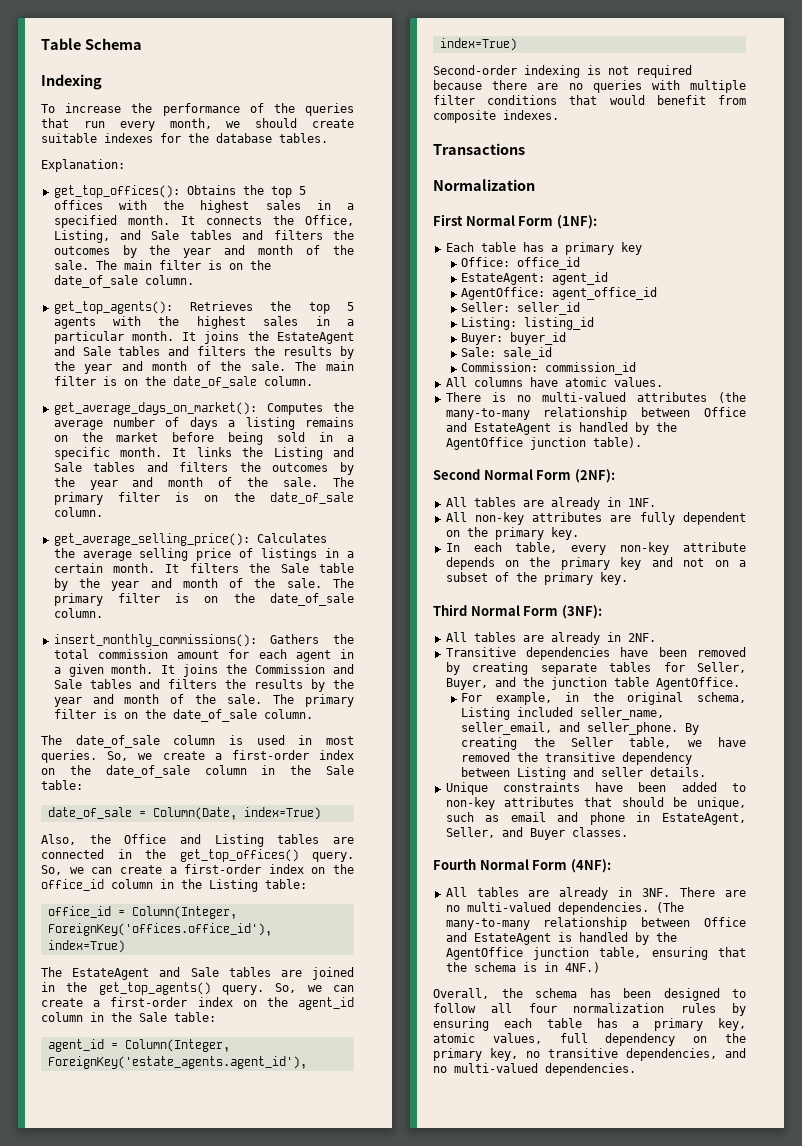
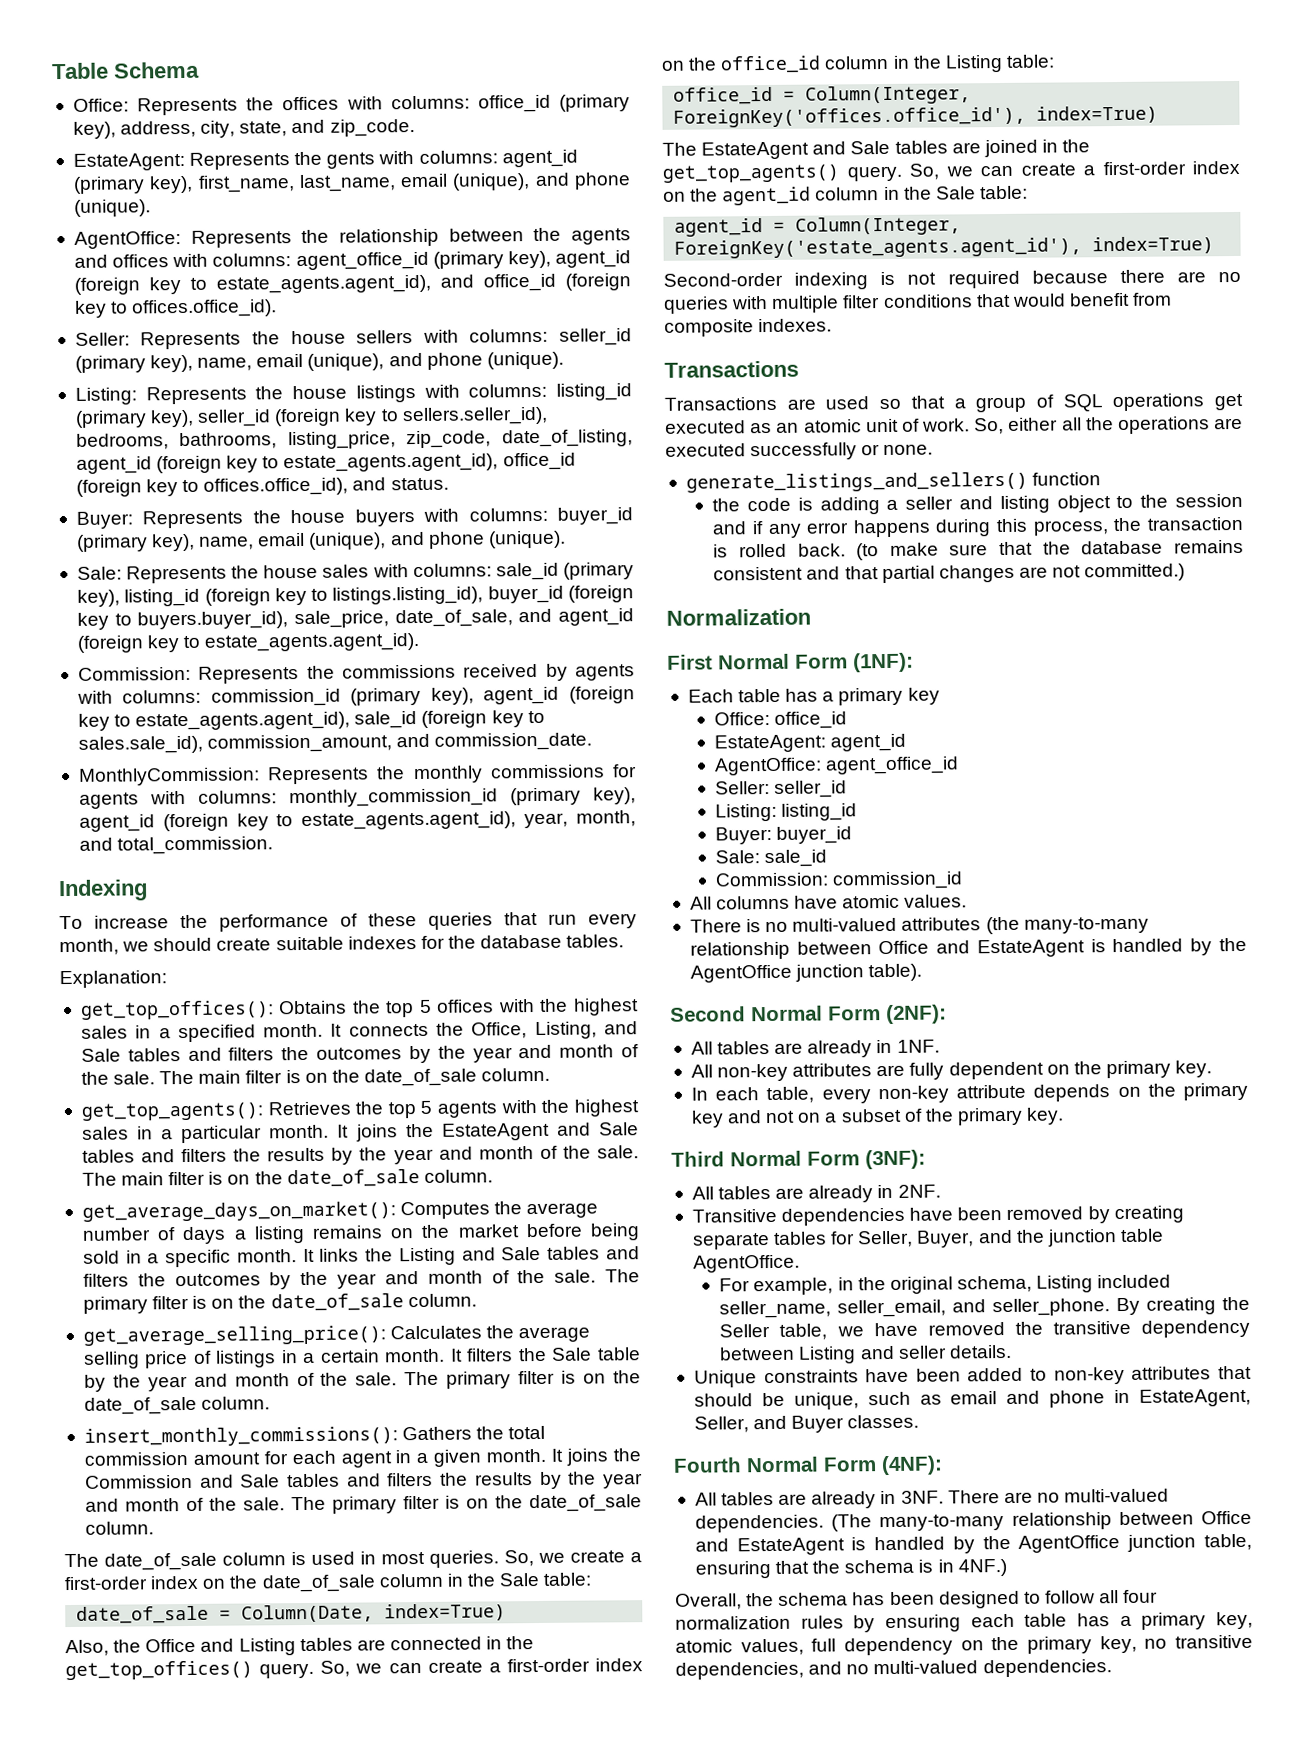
(142, 44) none -> [72,94,630,116] [72,119,415,139] [72,149,578,171] [72,172,631,194] [73,199,151,217] [73,227,631,249] [73,250,631,271] [73,273,631,295] [74,299,278,318] [74,328,632,350] [74,351,564,373] [74,383,633,405] [74,406,548,428] [75,429,634,450] [75,452,576,474] [75,477,449,497] [75,507,634,529] [76,530,566,552] [76,562,634,584] [76,585,634,607] [76,608,634,630] [76,632,421,653] [77,663,636,684] [76,686,635,707] [77,710,545,731] [77,732,593,754] [78,764,638,786] [78,787,636,809] [78,810,637,832] [78,836,274,855] // Office: Represents the offices with columns: office_id (primary key), address, city, state, and zip_code. // EstateAgent: Represents the gents with columns: agent_id (primary key), first_name, last_name, email (unique), and phone (unique). // AgentOffice: Represents the relationship between the agents and offices with columns: agent_office_id (primary key), agent_id (foreign key to estate_agents.agent_id), and office_id (foreign key to offices.office_id). // Seller: Represents the house sellers with columns: seller_id (primary key), name, email (unique), and phone (unique). // Listing: Represents the house listings with columns: listing_id (primary key), seller_id (foreign key to sellers.seller_id), bedrooms, bathrooms, listing_price, zip_code, date_of_listing, agent_id (foreign key to estate_agents.agent_id), office_id (foreign key to offices.office_id), and status. // Buyer: Represents the house buyers with columns: buyer_id (primary key), name, email (unique), and phone (unique). // Sale: Represents the house sales with columns: sale_id (primary key), listing_id (foreign key to listings.listing_id), buyer_id (foreign key to buyers.buyer_id), sale_price, date_of_sale, and agent_id (foreign key to estate_agents.agent_id). // Commission: Represents the commissions received by agents with columns: commission_id (primary key), agent_id (foreign key to estate_agents.agent_id), sale_id (foreign key to sales.sale_id), commission_amount, and commission_date. // MonthlyCommission: Represents the monthly commissions for agents with columns: monthly_commission_id (primary key), agent_id (foreign key to estate_agents.agent_id), year, month, and total_commission.
[273,103,295,113] the -> [368,913,417,927] these
(525, 149) none -> [664,393,1243,413] [665,416,1243,435] [665,442,934,461] [685,471,1102,493] [712,493,1243,515] [712,516,1244,538] [713,539,1244,561] [713,563,1186,584] // Transactions are used so that a group of SQL operations get executed as an atomic unit of work. So, either all the operations are executed successfully or none. // generate_listings_and_sellers() function // the code is adding a seller and listing object to the session and if any error happens during this process, the transaction is rolled back. (to make sure that the database remains consistent and that partial changes are not committed.)

